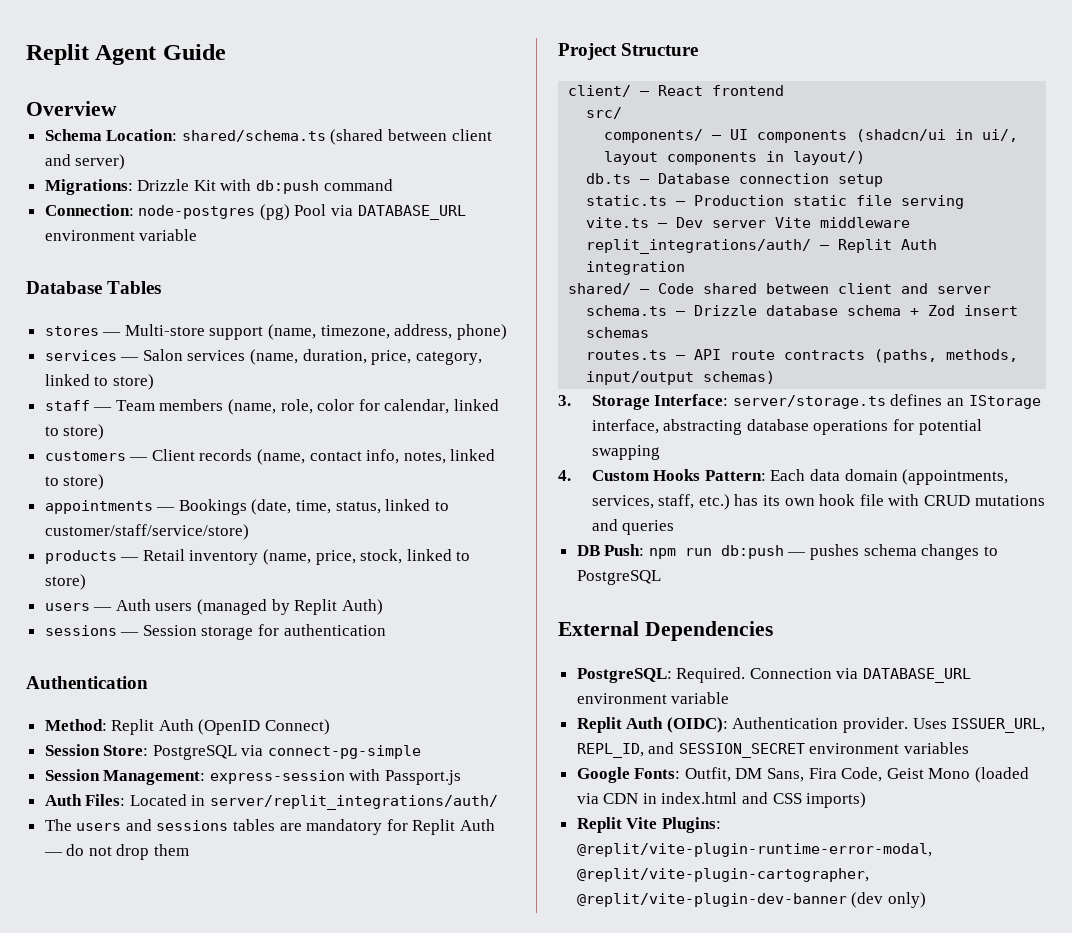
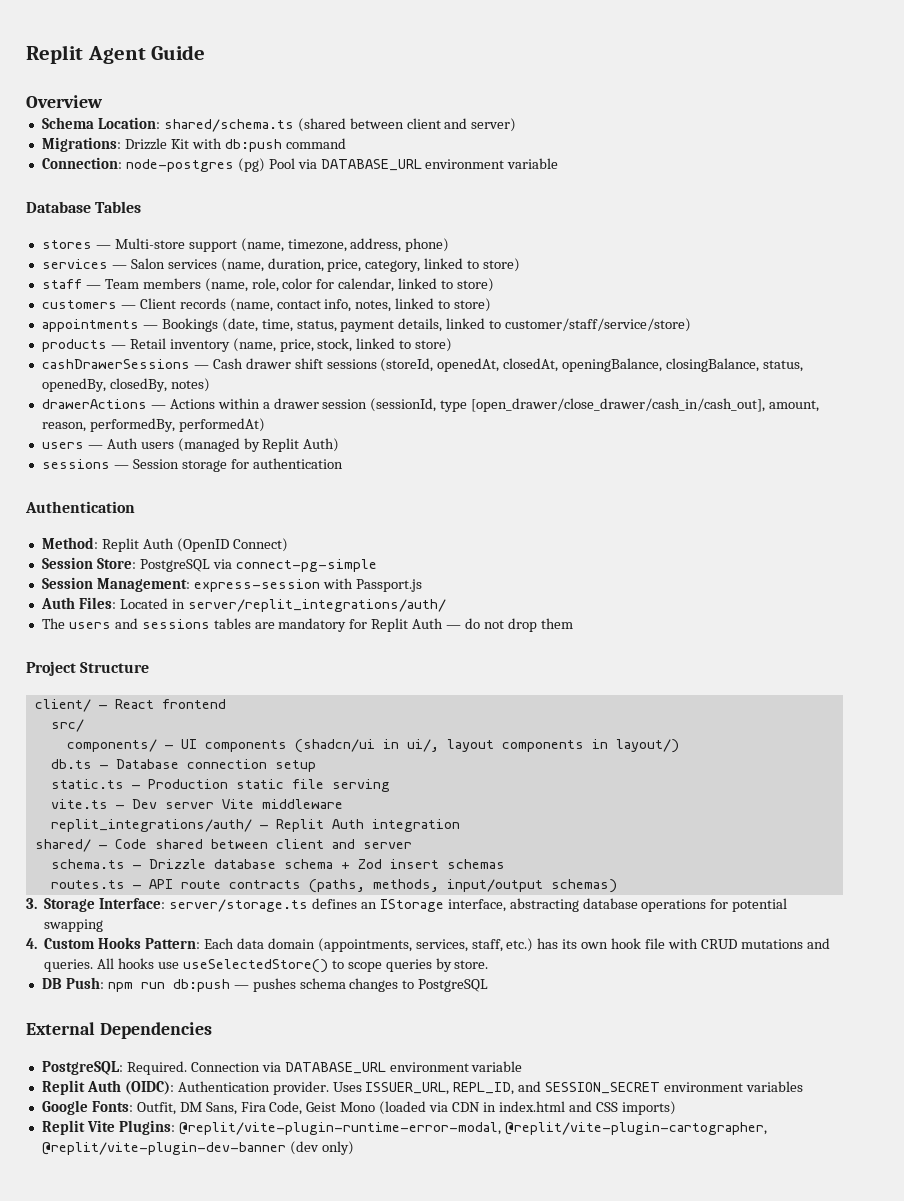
(381, 507) none -> [340,318,443,332] payment details,
(86, 582) none -> [41,358,804,372] [41,378,210,392] [41,398,820,412] [41,418,265,432] // cashDrawerSessions — Cash drawer shift sessions (storeId, openedAt, closedAt, openingBalance, closingBalance, status, openedBy, closedBy, notes) // drawerActions — Actions within a drawer session (sessionId, type [open_drawer/close_drawer/cash_in/cash_out], amount, reason, performedBy, performedAt)
(618, 525) none -> [44,958,382,973] queries. All hooks use useSelectedStore() to scope
(675, 527) none -> [435,958,489,972] by store.

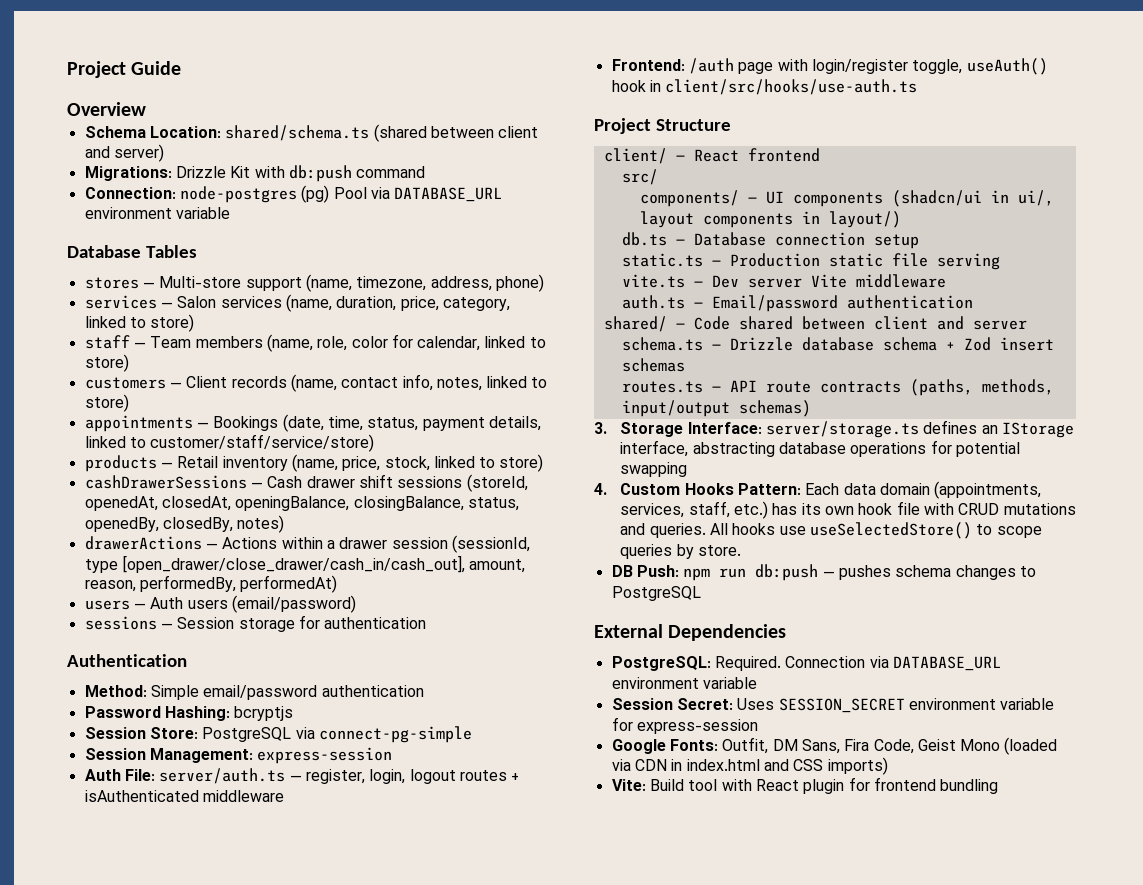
[26,45,146,64] Replit Agent -> [67,61,126,78] Project
[177,438,340,452] (managed by Replit Auth) -> [231,595,356,613] (email/password)
[101,538,288,552] Replit Auth (OpenID Connect) -> [150,685,424,700] [84,706,294,721] Simple email/password authentication // Password Hashing: bcryptjs
[322,578,422,592] [40,597,446,612] [41,618,573,632] with Passport.js // Auth Files: Located in server/replit_integrations/auth/ // The users and sessions tables are mandatory for Replit Auth — do not drop them -> [84,768,520,784] [84,790,284,802] [611,58,1048,75] [611,79,918,95] // Auth File: server/auth.ts — register, login, logout routes + isAuthenticated middleware // Frontend: /auth page with login/register toggle, useAuth() hook in client/src/hooks/use-auth.ts
[50,819,460,832] replit_integrations/auth/ — Replit Auth integration -> [621,295,973,312] auth.ts — Email/password authentication
[41,1080,804,1095] Replit Auth (OIDC): Authentication provider. Uses ISSUER_URL, REPL_ID, and SESSION_SECRET environment variables -> [611,698,1055,713] [611,717,758,734] Session Secret: Uses SESSION_SECRET environment variable for express-session
[41,1120,767,1135] [41,1141,354,1155] Replit Vite Plugins: @replit/vite-plugin-runtime-error-modal, @replit/vite-plugin-cartographer, @replit/vite-plugin-dev-banner (dev only) -> [611,777,999,794] Vite: Build tool with React plugin for frontend bundling

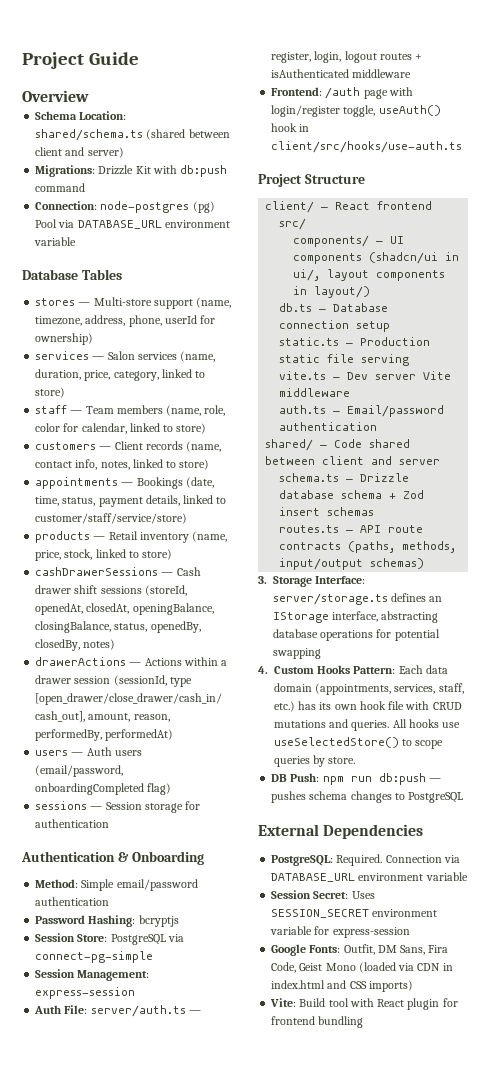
[495,274,544,292] phone) -> [128,315,216,327] [35,333,94,345] phone, userId for ownership)
[231,595,356,613] (email/password) -> [35,765,124,777] [35,783,172,795] (email/password, onboardingCompleted flag)
(187, 660) none -> [117,851,204,865] & Onboarding

